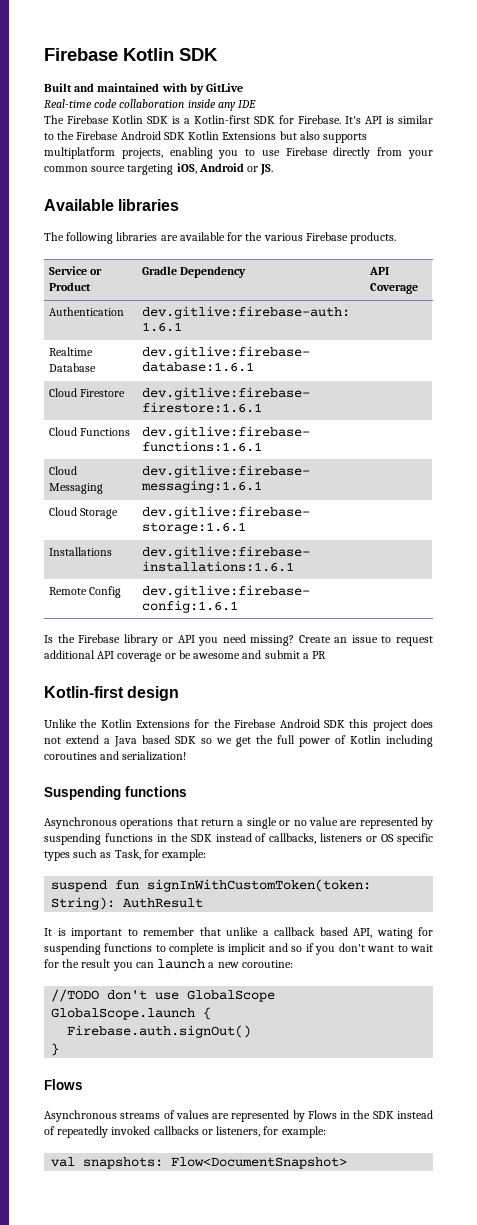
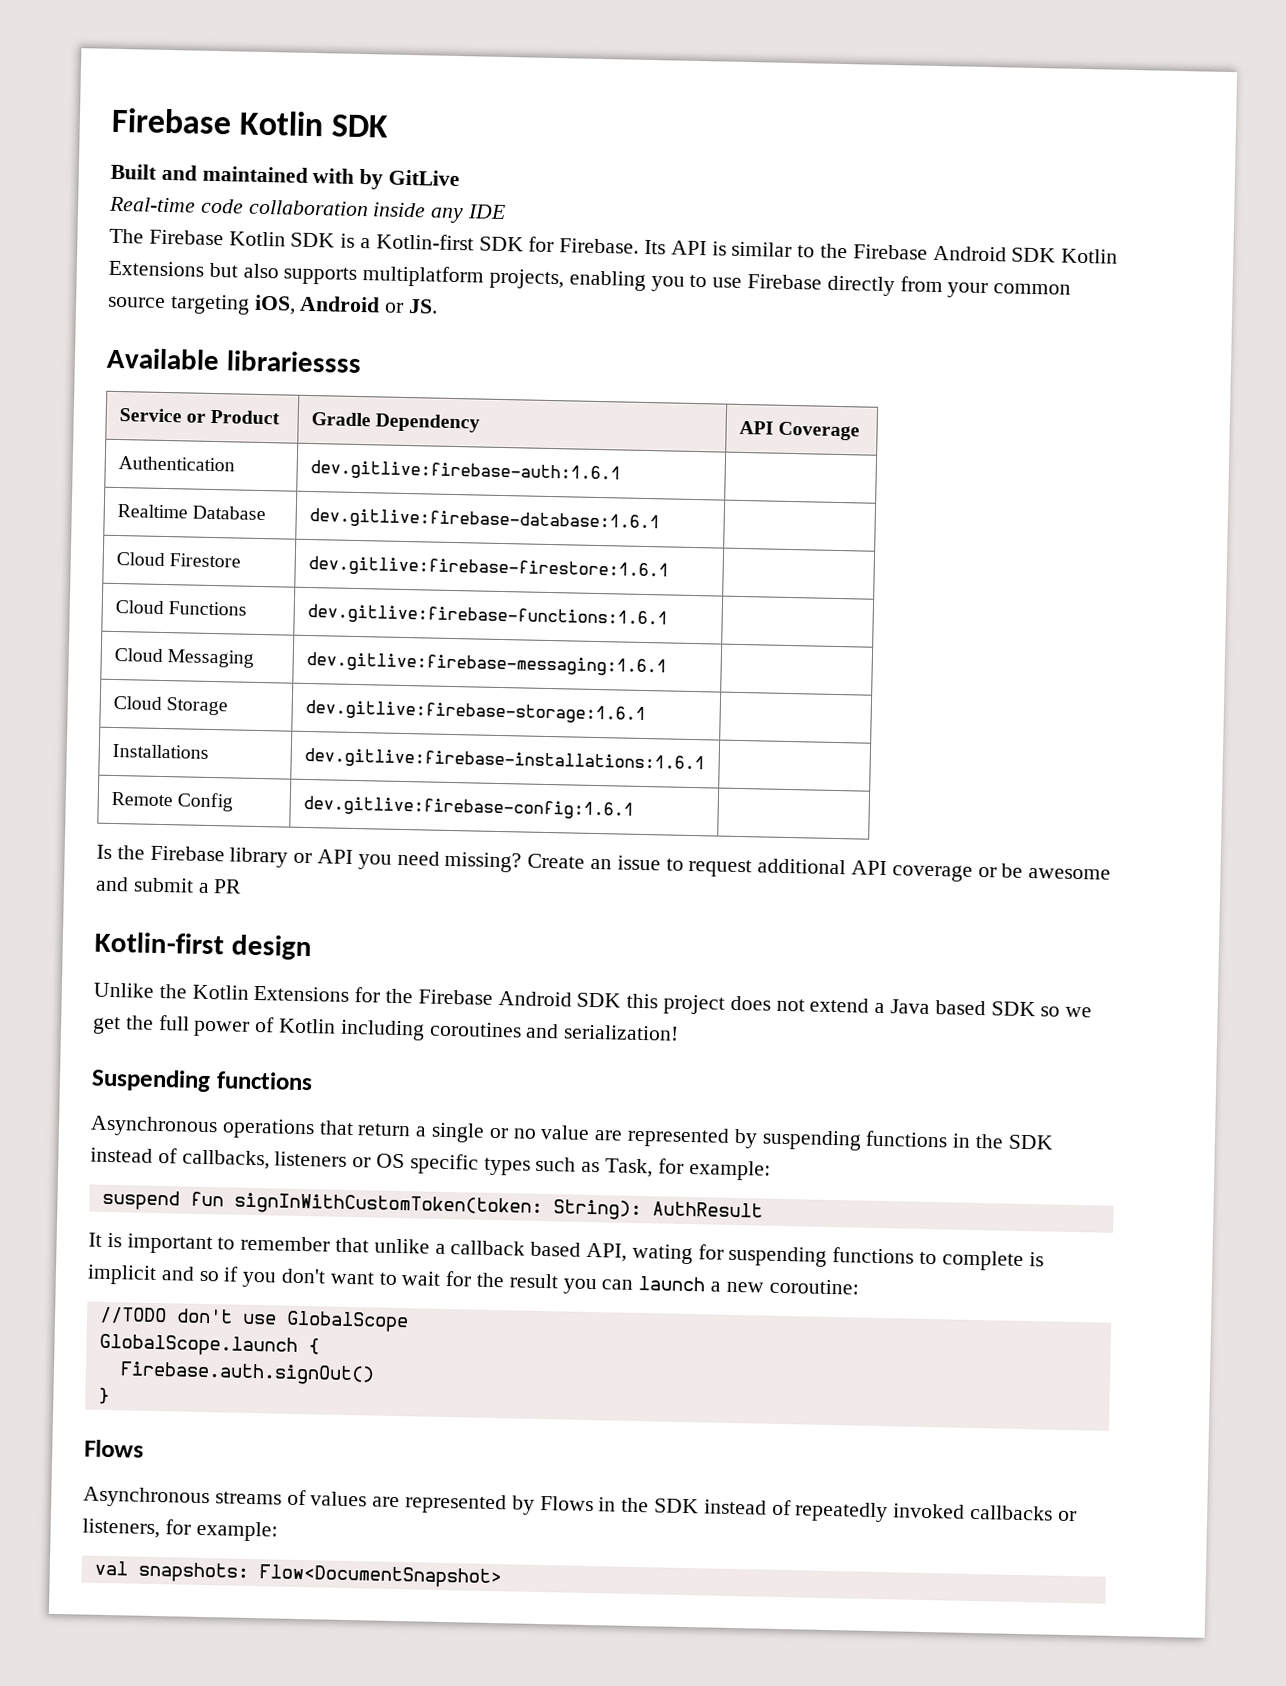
[345,116,361,124] It's -> [644,239,667,255] Its
[118,199,180,211] [44,232,397,244] libraries // The following libraries are available for the various Firebase products. -> [225,350,362,374] librariessss

